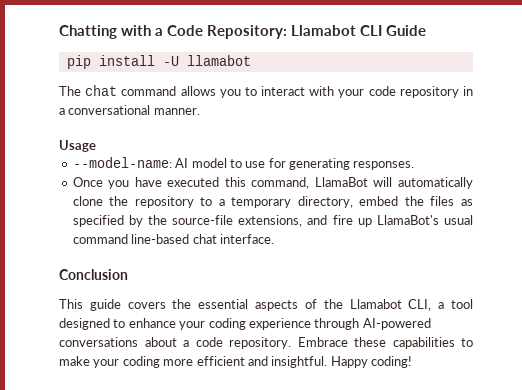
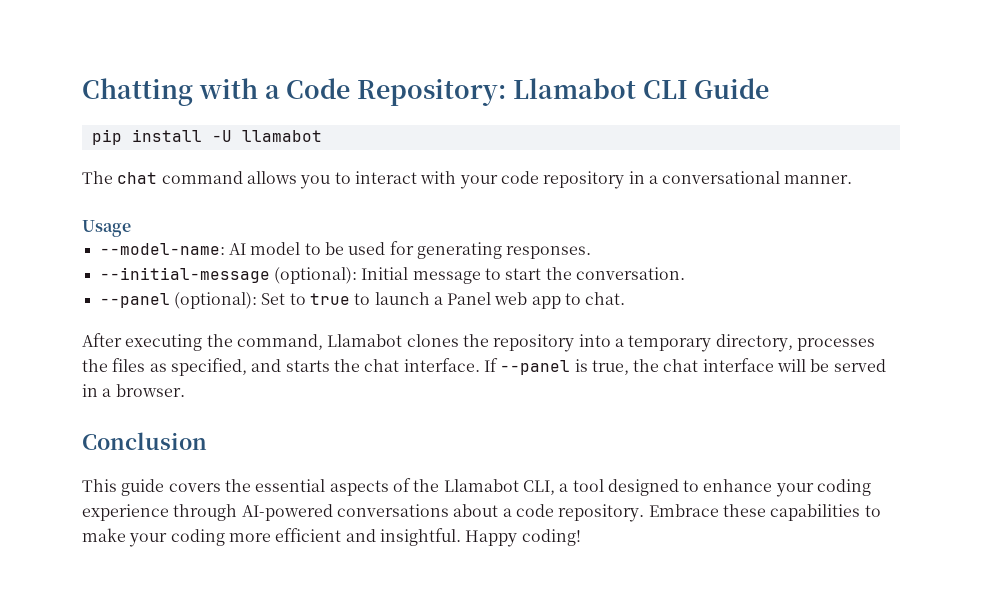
[245,161,266,168] use -> [324,242,386,255] be used
[72,177,473,189] [72,196,103,206] Once you have executed this command, LlamaBot will automatically clone -> [99,267,685,284] [99,292,626,309] [82,333,459,351] --initial-message (optional): Initial message to start the conversation. // --panel (optional): Set to true to launch a Panel web app to chat. // After executing the command, Llamabot clones
[200,197,213,206] to -> [578,334,611,347] into
[359,196,399,206] embed -> [796,338,875,351] processes
[72,215,474,227] [72,234,274,244] specified by the source-file extensions, and fire up LlamaBot's usual command line-based chat interface. -> [170,358,886,376] [82,384,185,397] specified, and starts the chat interface. If --panel is true, the chat interface will be served in a browser.

